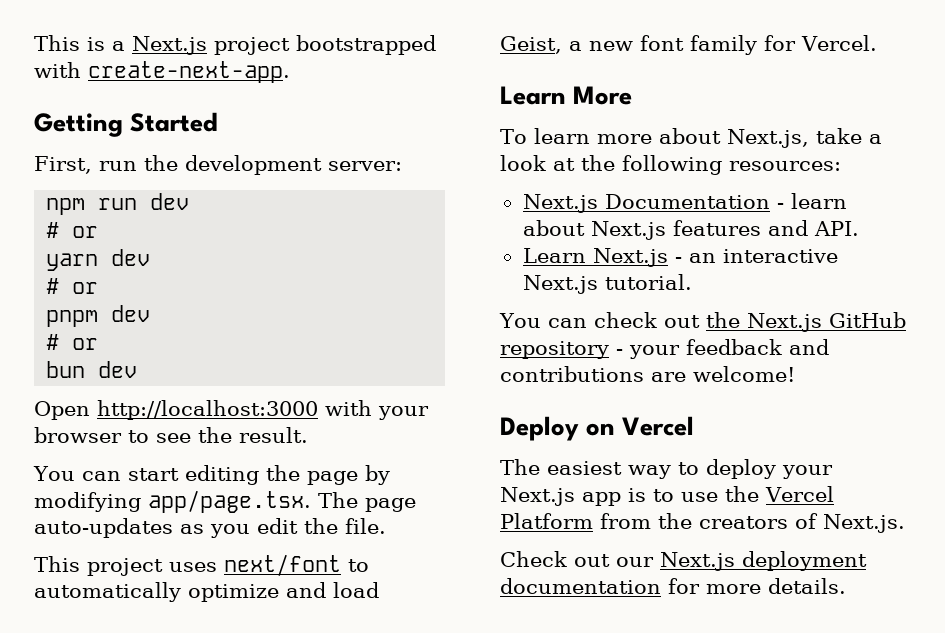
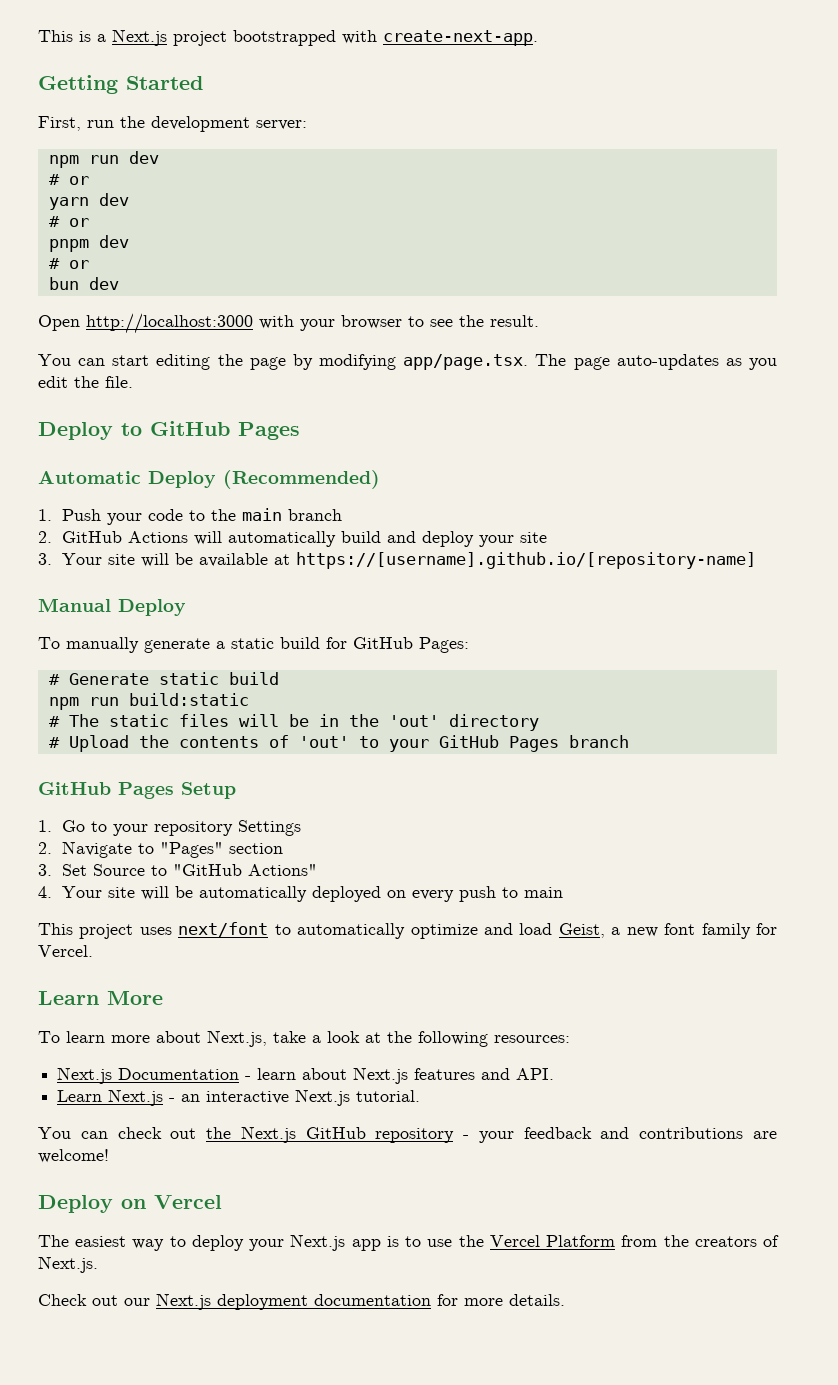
(386, 526) none -> [38,421,300,440] [38,470,380,489] [38,508,342,525] [38,531,547,547] [38,552,756,569] [38,598,186,616] [38,637,469,653] [48,672,279,685] [48,693,249,710] [48,714,539,731] [48,735,629,752] [38,782,236,799] [38,820,301,836] [38,841,283,858] [38,864,317,876] [38,886,563,902] // Deploy to GitHub Pages // Automatic Deploy (Recommended) // 1. Push your code to the main branch // 2. GitHub Actions will automatically build and deploy your site // 3. Your site will be available at https://[username].github.io/[repository-name] // Manual Deploy // To manually generate a static build for GitHub Pages: // # Generate static build // npm run build:static // # The static files will be in the 'out' directory // # Upload the contents of 'out' to your GitHub Pages branch // GitHub Pages Setup // 1. Go to your repository Settings // 2. Navigate to "Pages" section // 3. Set Source to "GitHub Actions" // 4. Your site will be automatically deployed on every push to main

